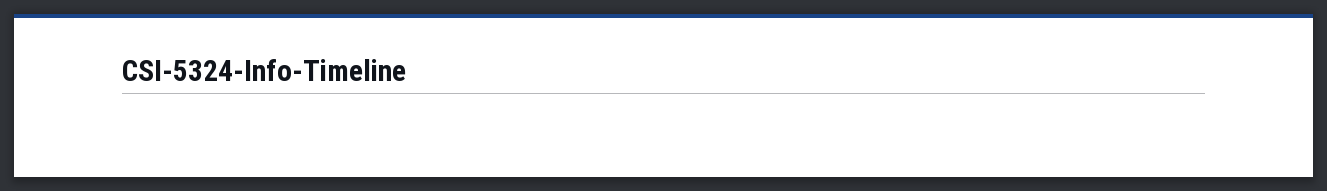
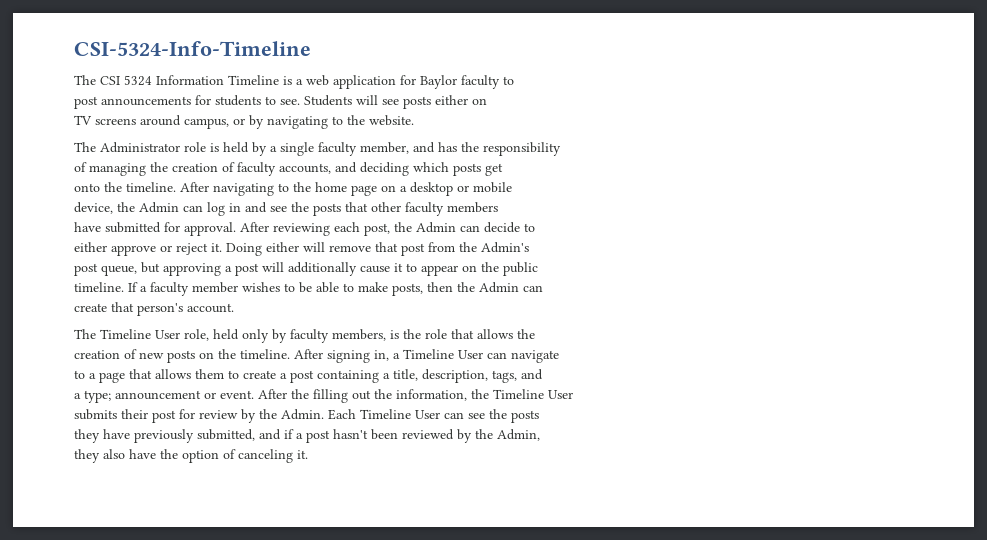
(406, 70) none -> [74,75,514,89] [74,95,487,109] [74,115,414,129] [74,142,561,156] [74,162,503,176] [74,182,512,196] [74,202,498,216] [74,222,535,236] [74,242,529,256] [74,262,538,276] [74,282,543,296] [74,302,234,316] [74,329,535,343] [74,349,559,363] [74,369,543,383] [74,389,573,403] [74,409,539,423] [74,429,540,443] [74,449,308,463] // The CSI 5324 Information Timeline is a web application for Baylor faculty to // post announcements for students to see. Students will see posts either on // TV screens around campus, or by navigating to the website. // The Administrator role is held by a single faculty member, and has the responsibility // of managing the creation of faculty accounts, and deciding which posts get // onto the timeline. After navigating to the home page on a desktop or mobile // device, the Admin can log in and see the posts that other faculty members // have submitted for approval. After reviewing each post, the Admin can decide to // either approve or reject it. Doing either will remove that post from the Admin's // post queue, but approving a post will additionally cause it to appear on the public // timeline. If a faculty member wishes to be able to make posts, then the Admin can // create that person's account. // The Timeline User role, held only by faculty members, is the role that allows the // creation of new posts on the timeline. After signing in, a Timeline User can navigate // to a page that allows them to create a post containing a title, description, tags, and // a type; announcement or event. After the filling out the information, the Timeline User // submits their post for review by the Admin. Each Timeline User can see the posts // they have previously submitted, and if a post hasn't been reviewed by the Admin, // they also have the option of canceling it.

